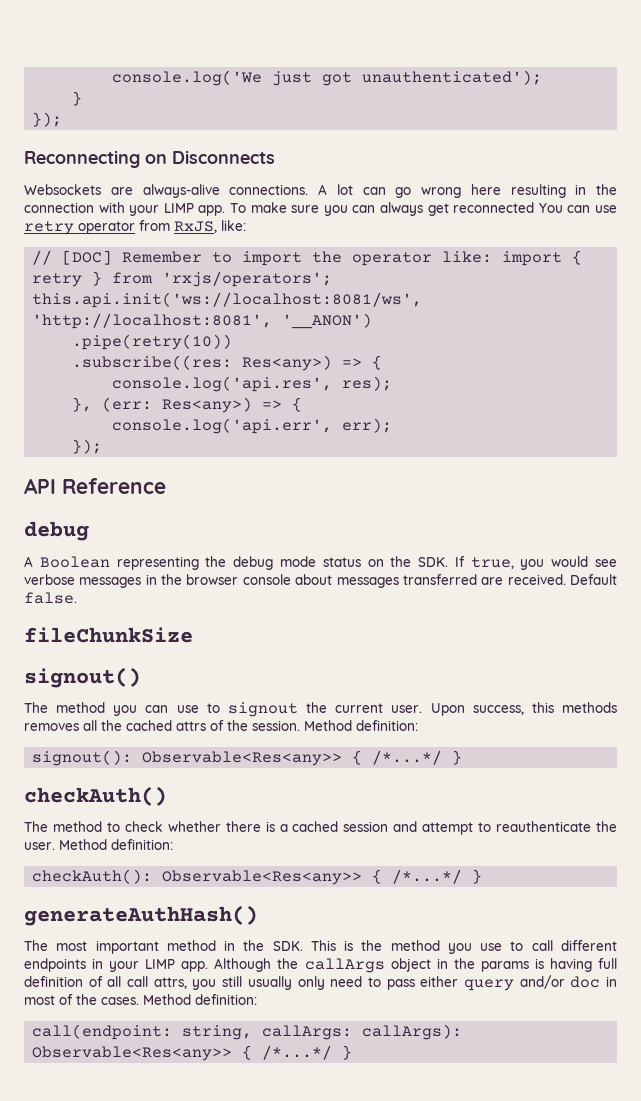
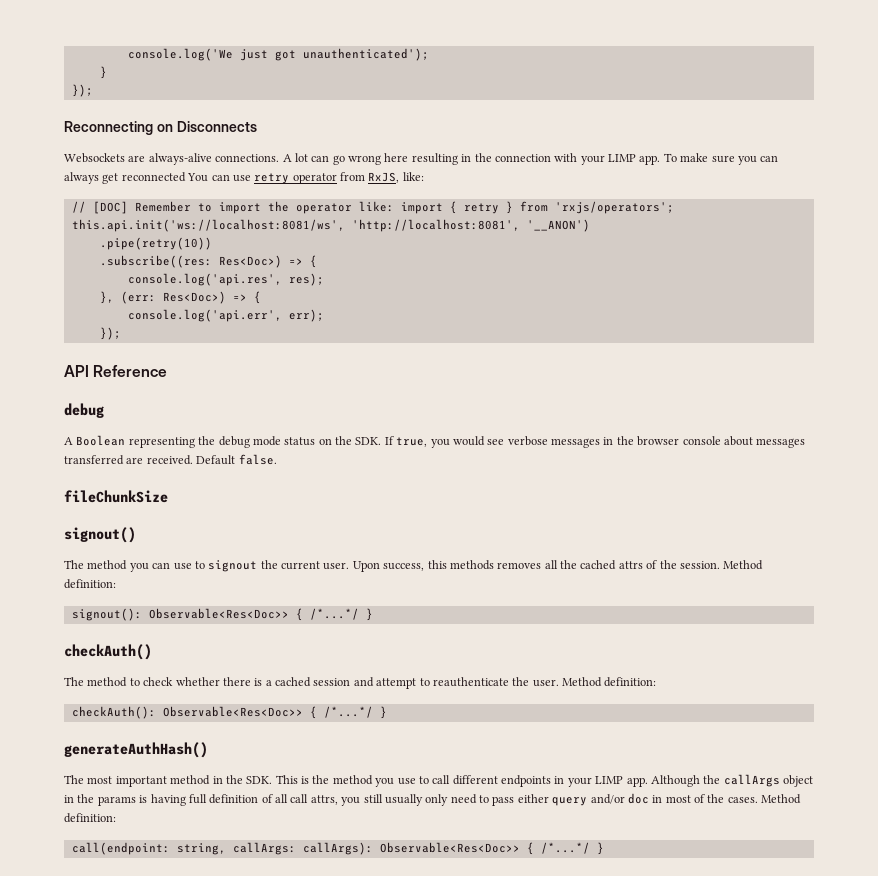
[242,355,333,371] Res<any>) -> [218,255,282,268] Res<Doc>)
[162,397,253,413] Res<any>) -> [162,291,226,304] Res<Doc>)
[142,751,343,766] Observable<Res<any>> -> [148,608,289,619] Observable<Res<Doc>>
[162,870,363,885] Observable<Res<any>> -> [162,706,303,717] Observable<Res<Doc>>
[32,1046,233,1061] Observable<Res<any>> -> [379,842,520,853] Observable<Res<Doc>>

